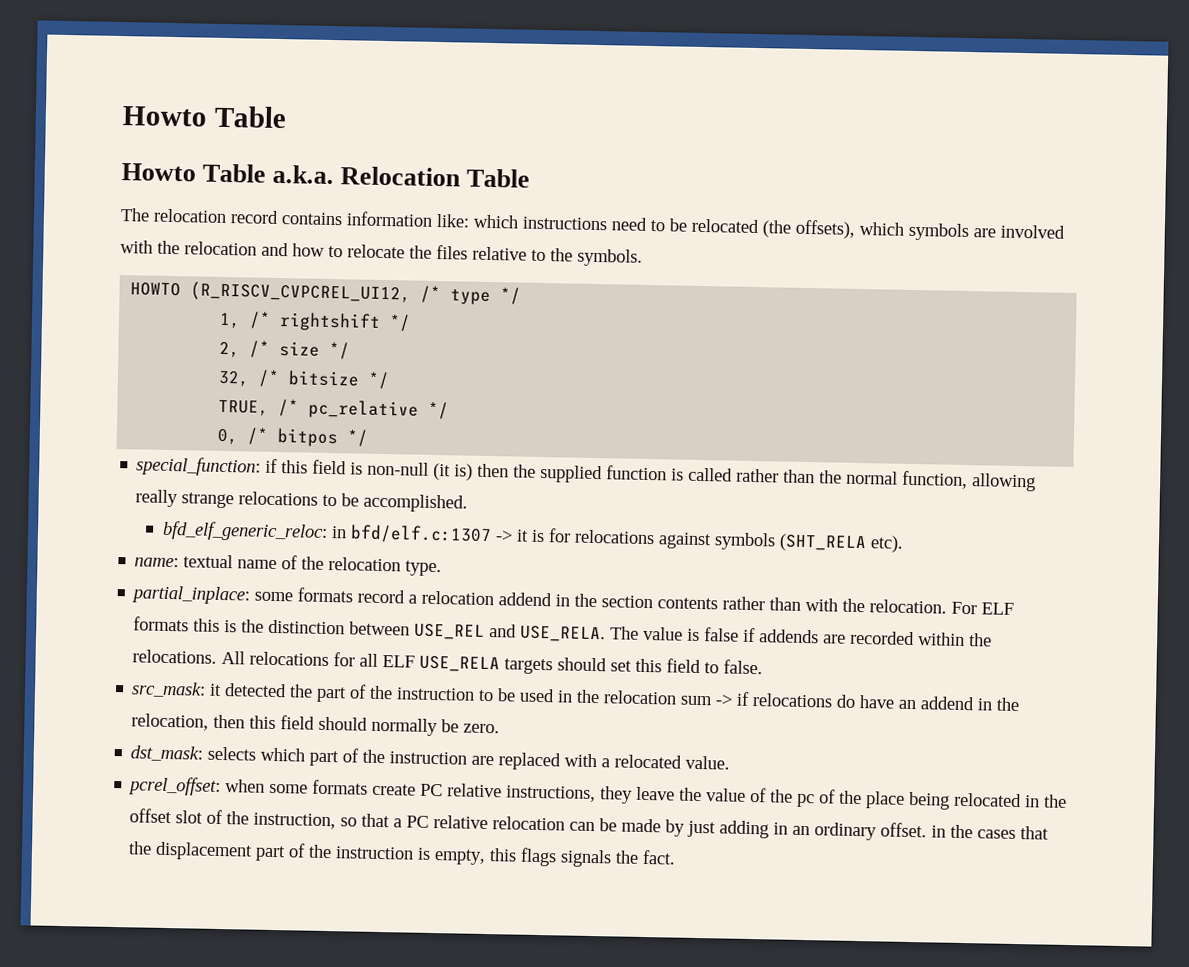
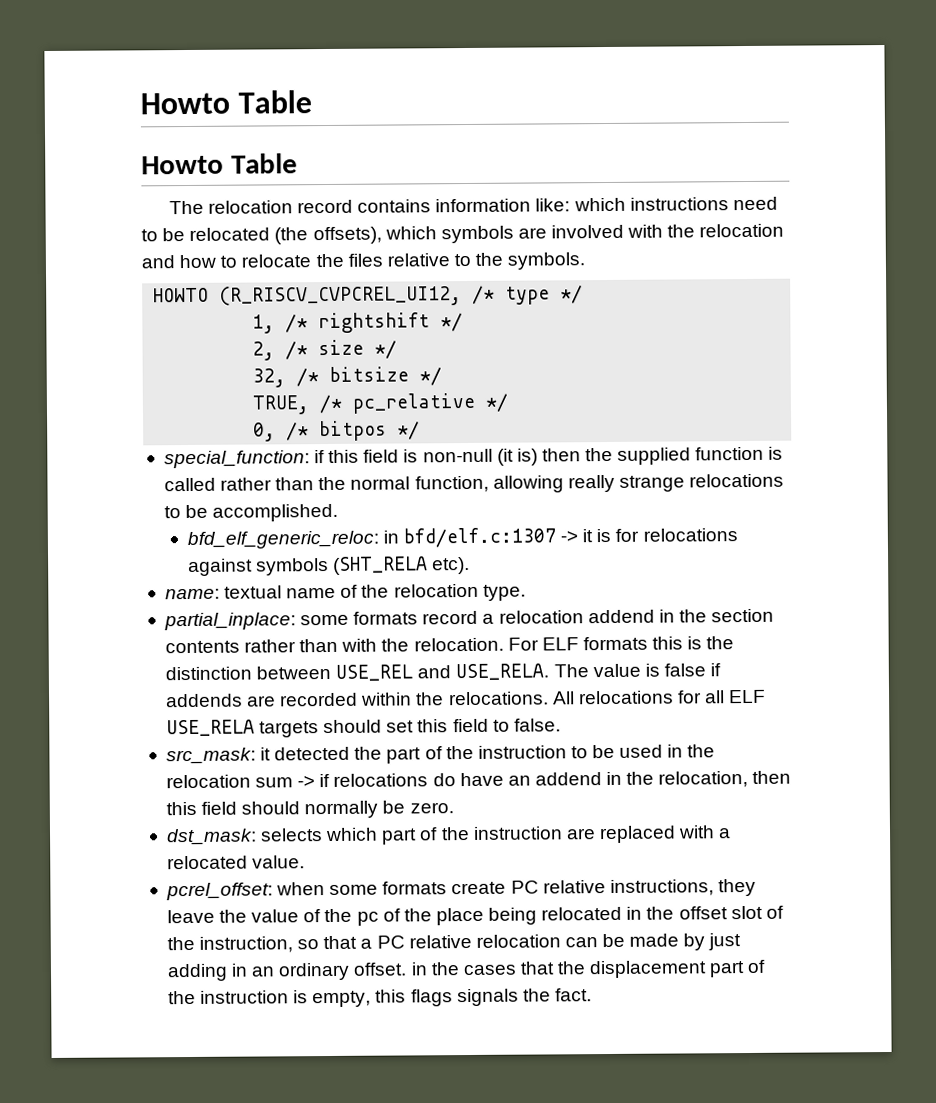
[272,164,531,188] a.k.a. Relocation Table -> (298, 163) none

